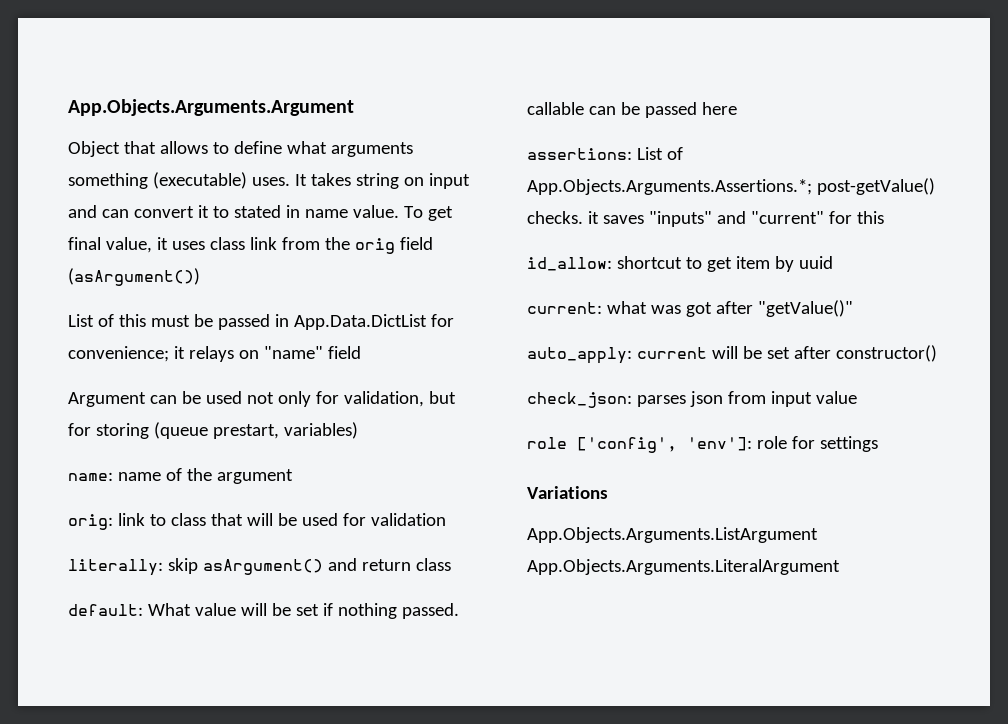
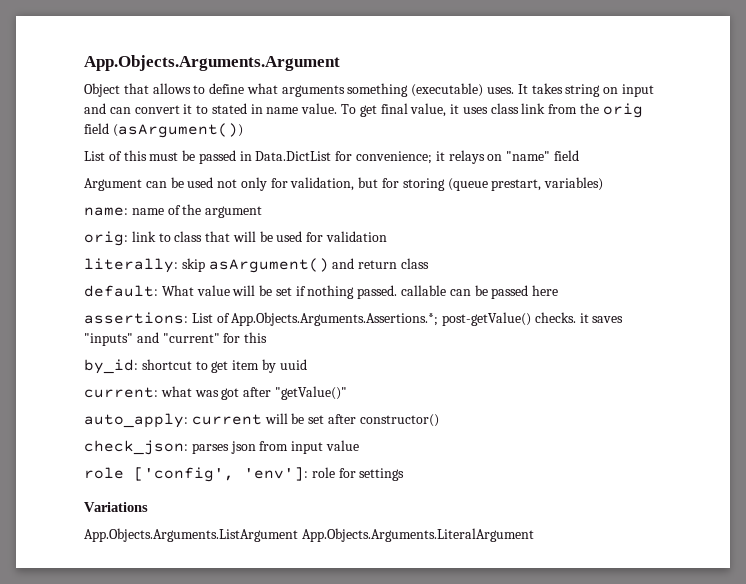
[293,314,427,330] App.Data.DictList -> [255,151,332,161] Data.DictList
[527,257,612,271] id_allow: -> [84,359,138,374] by_id:

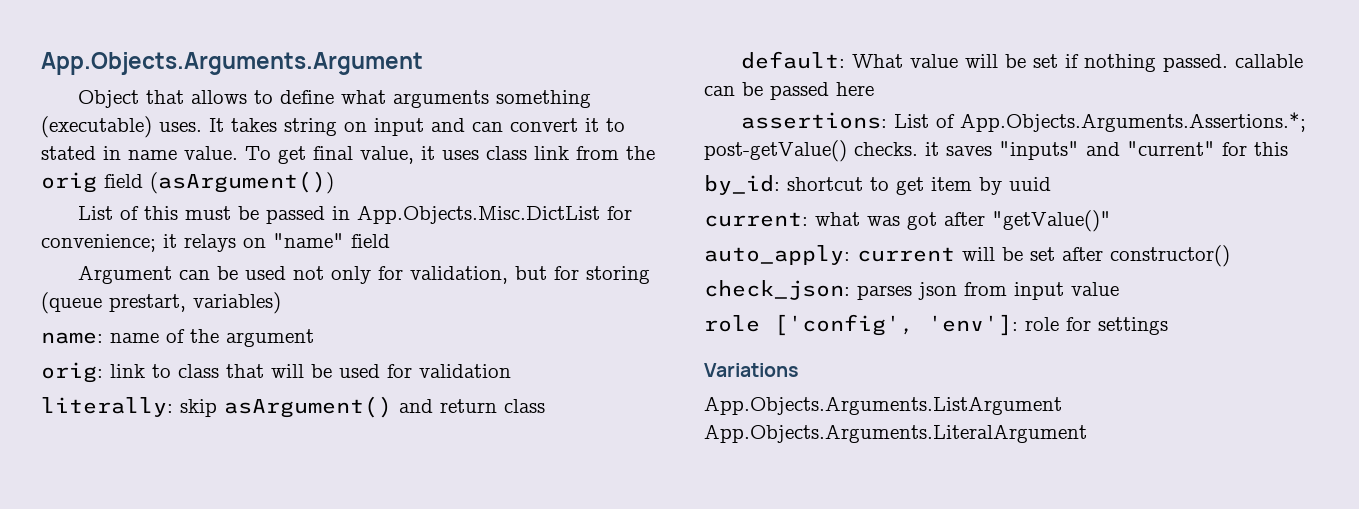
[255,151,332,161] Data.DictList -> [357,205,601,224] App.Objects.Misc.DictList

